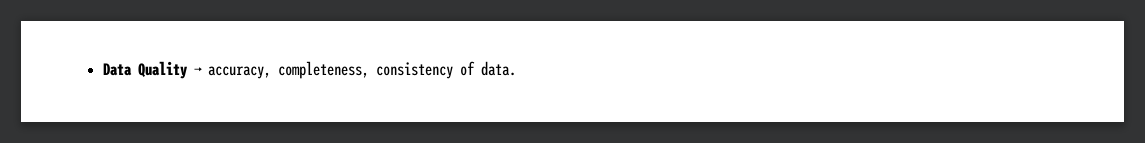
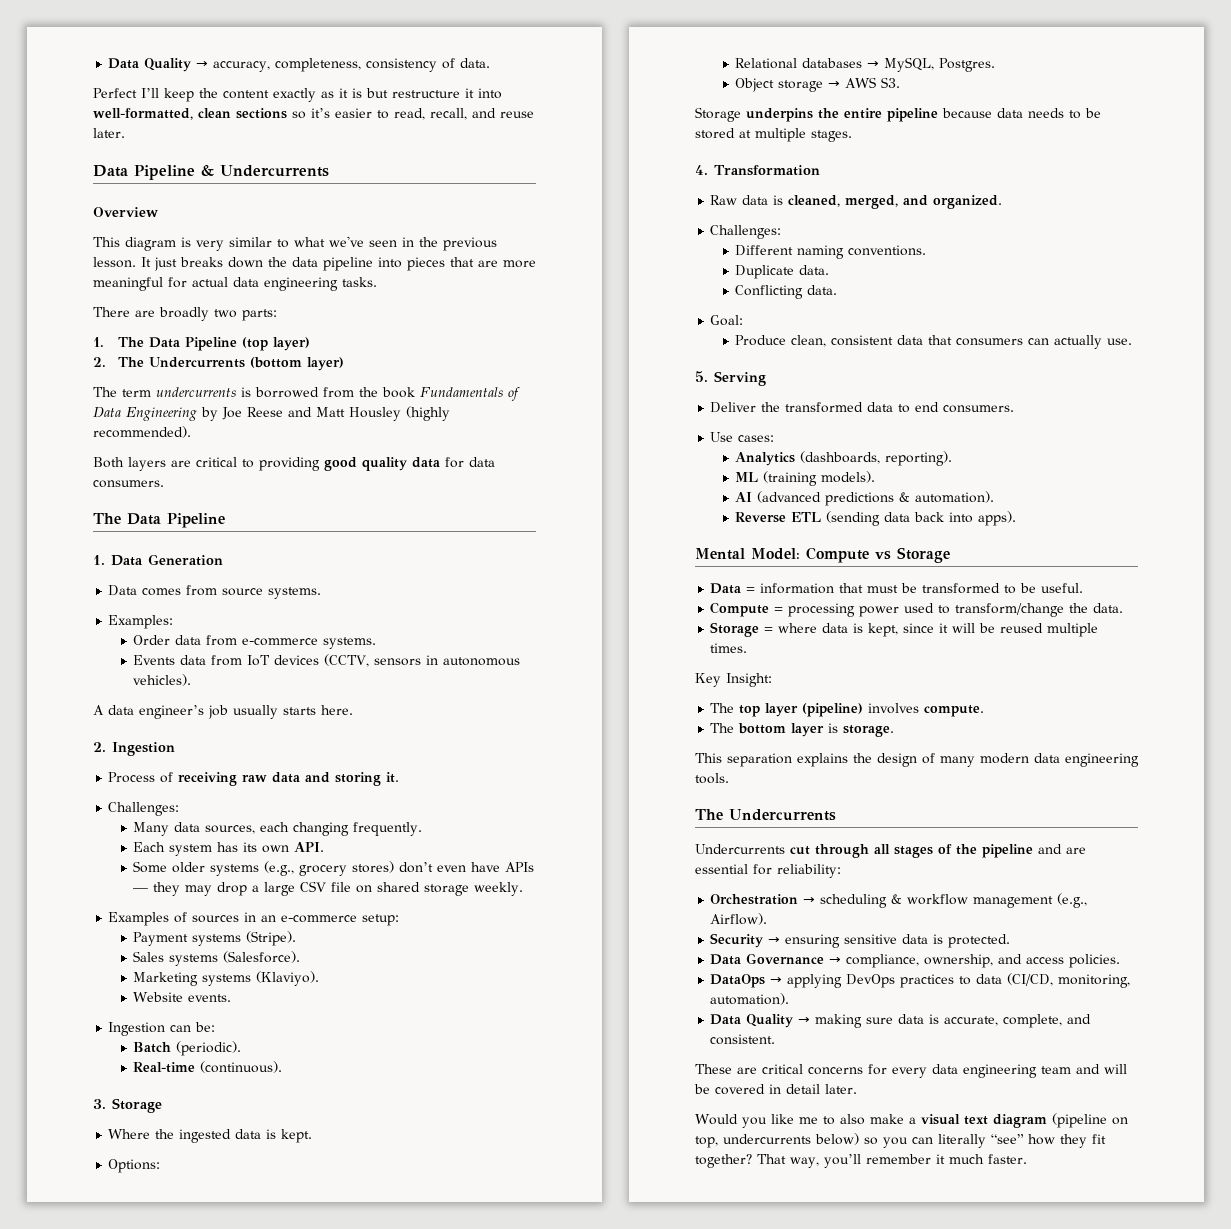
(517, 68) none -> [93,88,502,102] [93,108,534,120] [93,128,125,138] [93,165,329,180] [93,207,158,217] [93,236,497,251] [93,257,536,271] [93,277,377,291] [93,307,277,321] [93,337,310,351] [93,357,344,371] [93,387,520,401] [93,406,450,421] [93,426,191,438] [93,457,495,471] [93,480,164,488] [93,513,225,528] [93,554,223,566] [108,585,322,599] [108,615,174,629] [133,635,377,649] [133,654,521,667] [133,674,192,686] [93,705,353,719] [93,742,175,756] [108,772,400,786] [108,802,180,816] [133,822,423,836] [133,842,325,856] [133,861,535,876] [133,881,524,896] [108,912,400,926] [133,931,297,946] [133,951,301,966] [133,971,320,986] [133,992,232,1002] [108,1022,216,1036] [133,1041,242,1056] [133,1061,283,1073] [93,1098,162,1113] [108,1129,313,1143] [108,1159,161,1173] [735,57,996,72] [735,77,901,92] [695,107,1101,122] [695,128,852,142] [695,165,820,176] [710,195,1003,209] [710,225,782,239] [735,245,927,259] [735,265,830,279] [735,285,838,299] [710,315,744,326] [735,335,1133,349] [695,371,766,386] [710,402,1015,413] [710,432,775,442] [735,451,953,466] [735,471,876,486] [735,491,995,506] [735,511,1017,526] [695,547,950,563] [710,583,1084,594] [710,602,1124,617] [710,622,1099,637] [710,643,748,653] [695,673,772,687] [710,703,985,717] [710,723,895,737] [695,753,1139,767] [695,773,729,784] [695,809,836,821] [695,844,1086,858] [695,864,841,878] [710,893,1088,908] [710,913,768,925] [710,933,1011,948] [710,953,1121,968] [710,973,1131,988] [710,993,790,1005] [710,1014,1092,1028] [710,1034,776,1045] [695,1064,1127,1078] [694,1084,857,1095] [695,1113,1128,1128] [695,1133,1106,1148] [695,1154,1027,1168] // Perfect I’ll keep the content exactly as it is but restructure it into well-formatted, clean sections so it’s easier to read, recall, and reuse later. // Data Pipeline & Undercurrents // Overview // This diagram is very similar to what we've seen in the previous lesson. It just breaks down the data pipeline into pieces that are more meaningful for actual data engineering tasks. // There are broadly two parts: // 1. The Data Pipeline (top layer) // 2. The Undercurrents (bottom layer) // The term undercurrents is borrowed from the book Fundamentals of Data Engineering by Joe Reese and Matt Housley (highly recommended). // Both layers are critical to providing good quality data for data consumers. // The Data Pipeline // 1. Data Generation // Data comes from source systems. // Examples: // Order data from e-commerce systems. // Events data from IoT devices (CCTV, sensors in autonomous vehicles). // A data engineer’s job usually starts here. // 2. Ingestion // Process of receiving raw data and storing it. // Challenges: // Many data sources, each changing frequently. // Each system has its own API. // Some older systems (e.g., grocery stores) don’t even have APIs — they may drop a large CSV file on shared storage weekly. // Examples of sources in an e-commerce setup: // Payment systems (Stripe). // Sales systems (Salesforce). // Marketing systems (Klaviyo). // Website events. // Ingestion can be: // Batch (periodic). // Real-time (continuous). // 3. Storage // Where the ingested data is kept. // Options: // Relational databases → MySQL, Postgres. // Object storage → AWS S3. // Storage underpins the entire pipeline because data needs to be stored at multiple stages. // 4. Transformation // Raw data is cleaned, merged, and organized. // Challenges: // Different naming conventions. // Duplicate data. // Conflicting data. // Goal: // Produce clean, consistent data that consumers can actually use. // 5. Serving // Deliver the transformed data to end consumers. // Use cases: // Analytics (dashboards, reporting). // ML (training models). // AI (advanced predictions & automation). // Reverse ETL (sending data back into apps). // Mental Model: Compute vs Storage // Data = information that must be transformed to be useful. // Compute = processing power used to transform/change the data. // Storage = where data is kept, since it will be reused multiple times. // Key Insight: // The top layer (pipeline) involves compute. // The bottom layer is storage. // This separation explains the design of many modern data engineering tools. // The Undercurrents // Undercurrents cut through all stages of the pipeline and are essential for reliability: // Orchestration → scheduling & workflow management (e.g., Airflow). // Security → ensuring sensitive data is protected. // Data Governance → compliance, ownership, and access policies. // DataOps → applying DevOps practices to data (CI/CD, monitoring, automation). // Data Quality → making sure data is accurate, complete, and consistent. // These are critical concerns for every data engineering team and will be covered in detail later. // Would you like me to also make a visual text diagram (pipeline on top, undercurrents below) so you can literally “see” how they fit together? That way, you’ll remember it much faster.

